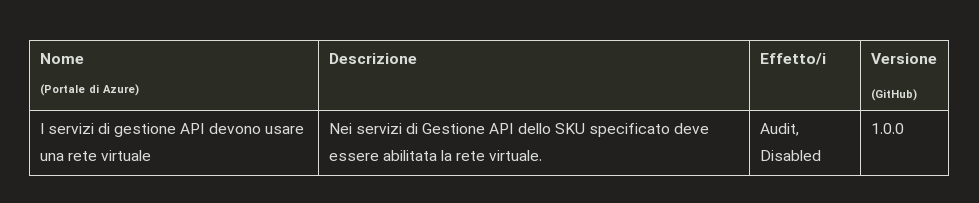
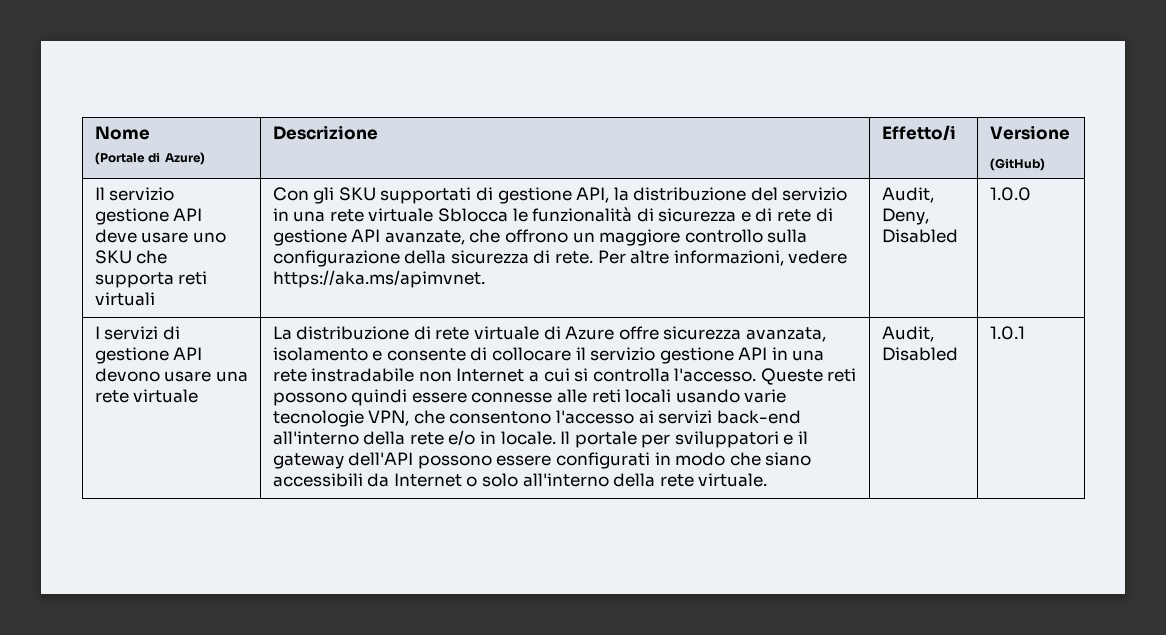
(917, 95) none -> [94,187,175,201] [94,208,203,225] [94,229,226,243] [94,250,168,264] [94,271,208,288] [94,292,155,306] [272,187,848,204] [272,207,833,222] [272,229,808,246] [272,250,848,267] [272,270,485,288] [881,187,934,203] [881,208,929,225] [881,229,958,243] [989,187,1031,201] // Il servizio gestione API deve usare uno SKU che supporta reti virtuali | Con gli SKU supportati di gestione API, la distribuzione del servizio in una rete virtuale Sblocca le funzionalità di sicurezza e di rete di gestione API avanzate, che offrono un maggiore controllo sulla configurazione della sicurezza di rete. Per altre informazioni, vedere https://aka.ms/apimvnet. | Audit, Deny, Disabled | 1.0.0
[328,123,710,137] [328,150,453,161] Nei servizi di Gestione API dello SKU specificato deve essere abilitata la -> [272,326,826,342] [272,347,825,364] [272,368,857,385] [272,389,787,406] [272,410,801,427] [272,430,809,448] [272,452,812,469] [272,473,656,487] La distribuzione di rete virtuale di Azure offre sicurezza avanzata, isolamento e consente di collocare il servizio gestione API in una rete instradabile non Internet a cui si controlla l'accesso. Queste reti possono quindi essere connesse alle reti locali usando varie tecnologie VPN, che consentono l'accesso ai servizi back-end all'interno della rete e/o in locale. Il portale per sviluppatori e il gateway dell'API possono essere configurati in modo che siano accessibili da Internet o solo all'interno della
[870,123,904,134] 1.0.0 -> [989,326,1025,340] 1.0.1

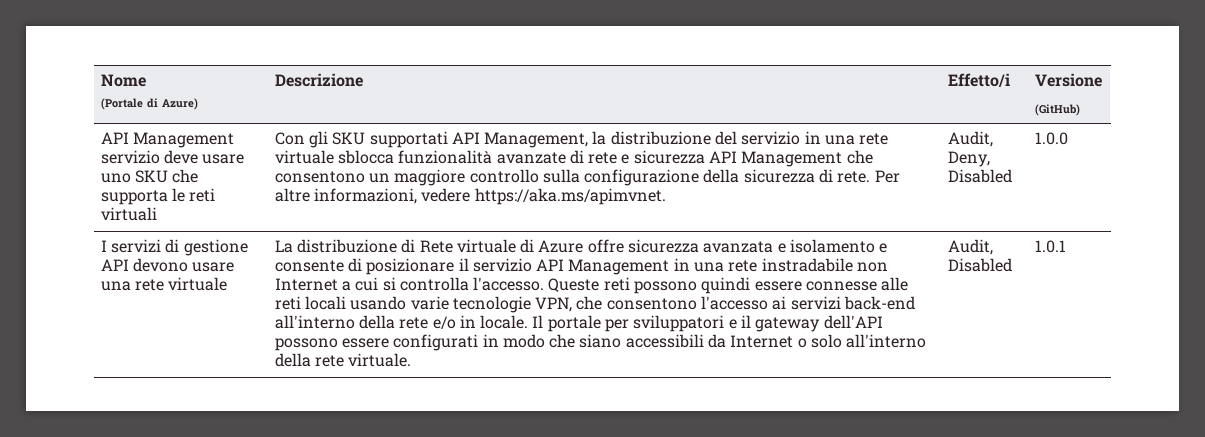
[94,187,175,201] [94,208,203,225] Il servizio gestione API -> [100,132,234,148] [100,150,160,164] API Management servizio
(174, 280) none -> [171,188,185,202] le
[475,187,610,204] di gestione API, -> [451,132,589,148] API Management,
[437,207,833,222] [272,229,568,246] Sblocca le funzionalità di sicurezza e di rete di gestione API avanzate, che offrono -> [337,150,873,167] [274,171,365,183] sblocca funzionalità avanzate di rete e sicurezza API Management che consentono
[435,327,470,340] rete -> [419,240,453,253] Rete
[745,327,826,342] avanzata, -> [703,241,786,253] avanzata e
[491,347,571,361] collocare -> [366,258,455,275] posizionare
[659,347,768,364] gestione API -> [536,259,670,275] API Management

